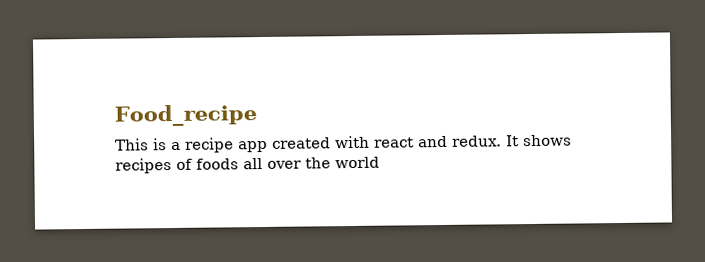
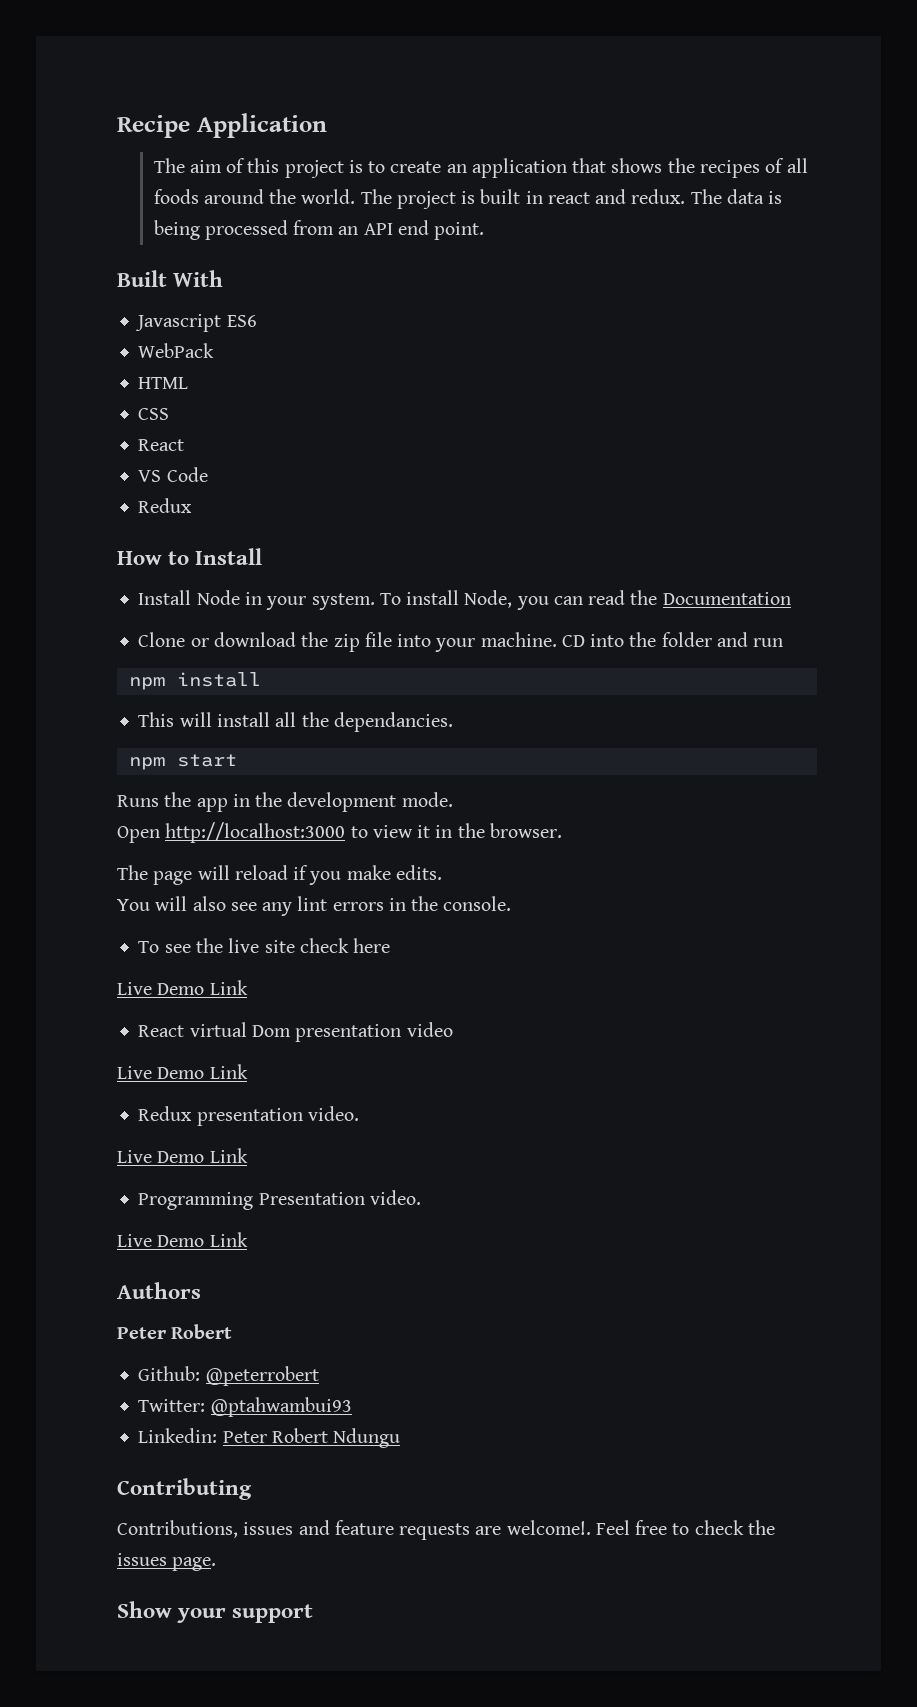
[114,104,257,127] [115,134,572,153] [115,156,380,174] Food_recipe // This is a recipe app created with react and redux. It shows recipes of foods all over the world -> [117,113,327,138] [153,158,808,178] [153,189,783,209] [153,220,485,240] [117,270,224,287] [135,314,257,332] [138,343,215,358] [138,377,189,389] [138,408,170,420] [138,439,185,451] [138,467,208,482] [138,498,193,513] [117,548,263,565] [138,590,791,610] [138,632,784,652] [128,672,261,690] [138,712,453,732] [128,754,237,770] [117,792,453,812] [117,822,562,843] [117,865,442,885] [117,896,512,916] [138,938,391,953] [117,980,248,995] [138,1022,453,1042] [117,1064,248,1079] [138,1106,359,1126] [117,1148,248,1163] [138,1190,421,1210] [117,1232,248,1247] [117,1282,201,1299] [117,1324,233,1339] [138,1366,319,1386] [138,1397,352,1417] [138,1428,401,1448] [117,1478,252,1500] [117,1520,775,1540] [117,1553,217,1571] [117,1601,314,1623] Recipe Application // The aim of this project is to create an application that shows the recipes of all foods around the world. The project is built in react and redux. The data is being processed from an API end point. // Built With // Javascript ES6 // WebPack // HTML // CSS // React // VS Code // Redux // How to Install // Install Node in your system. To install Node, you can read the Documentation // Clone or download the zip file into your machine. CD into the folder and run // npm install // This will install all the dependancies. // npm start // Runs the app in the development mode. // Open http://localhost:3000 to view it in the browser. // The page will reload if you make edits. // You will also see any lint errors in the console. // To see the live site check here // Live Demo Link // React virtual Dom presentation video // Live Demo Link // Redux presentation video. // Live Demo Link // Programming Presentation video. // Live Demo Link // Authors // Peter Robert // Github: @peterrobert // Twitter: @ptahwambui93 // Linkedin: Peter Robert Ndungu // Contributing // Contributions, issues and feature requests are welcome!. Feel free to check the issues page. // Show your support

